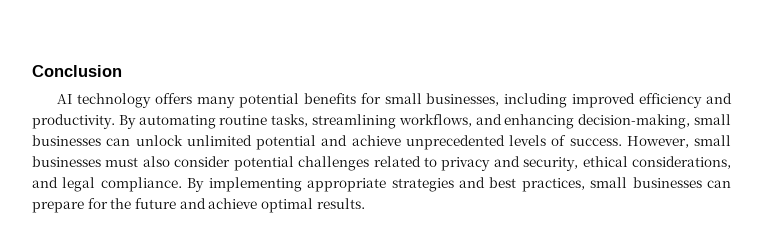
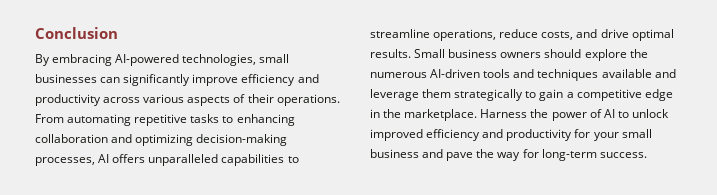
[57,93,732,108] [32,114,731,129] [32,135,731,150] [32,156,731,171] [32,177,731,192] [32,198,365,213] AI technology offers many potential benefits for small businesses, including improved efficiency and productivity. By automating routine tasks, streamlining workflows, and enhancing decision-making, small businesses can unlock unlimited potential and achieve unprecedented levels of success. However, small businesses must also consider potential challenges related to privacy and security, ethical considerations, and legal compliance. By implementing appropriate strategies and best practices, small businesses can prepare for the future and achieve optimal results. -> [35,54,290,66] [35,74,319,86] [35,94,340,106] [35,114,295,126] [35,134,288,146] [35,154,299,166] [370,29,674,41] [370,49,648,61] [370,69,676,81] [370,89,673,101] [370,109,669,121] [370,129,652,141] [370,149,647,161] By embracing AI-powered technologies, small businesses can significantly improve efficiency and productivity across various aspects of their operations. From automating repetitive tasks to enhancing collaboration and optimizing decision-making processes, AI offers unparalleled capabilities to streamline operations, reduce costs, and drive optimal results. Small business owners should explore the numerous AI-driven tools and techniques available and leverage them strategically to gain a competitive edge in the marketplace. Harness the power of AI to unlock improved efficiency and productivity for your small business and pave the way for long-term success.

